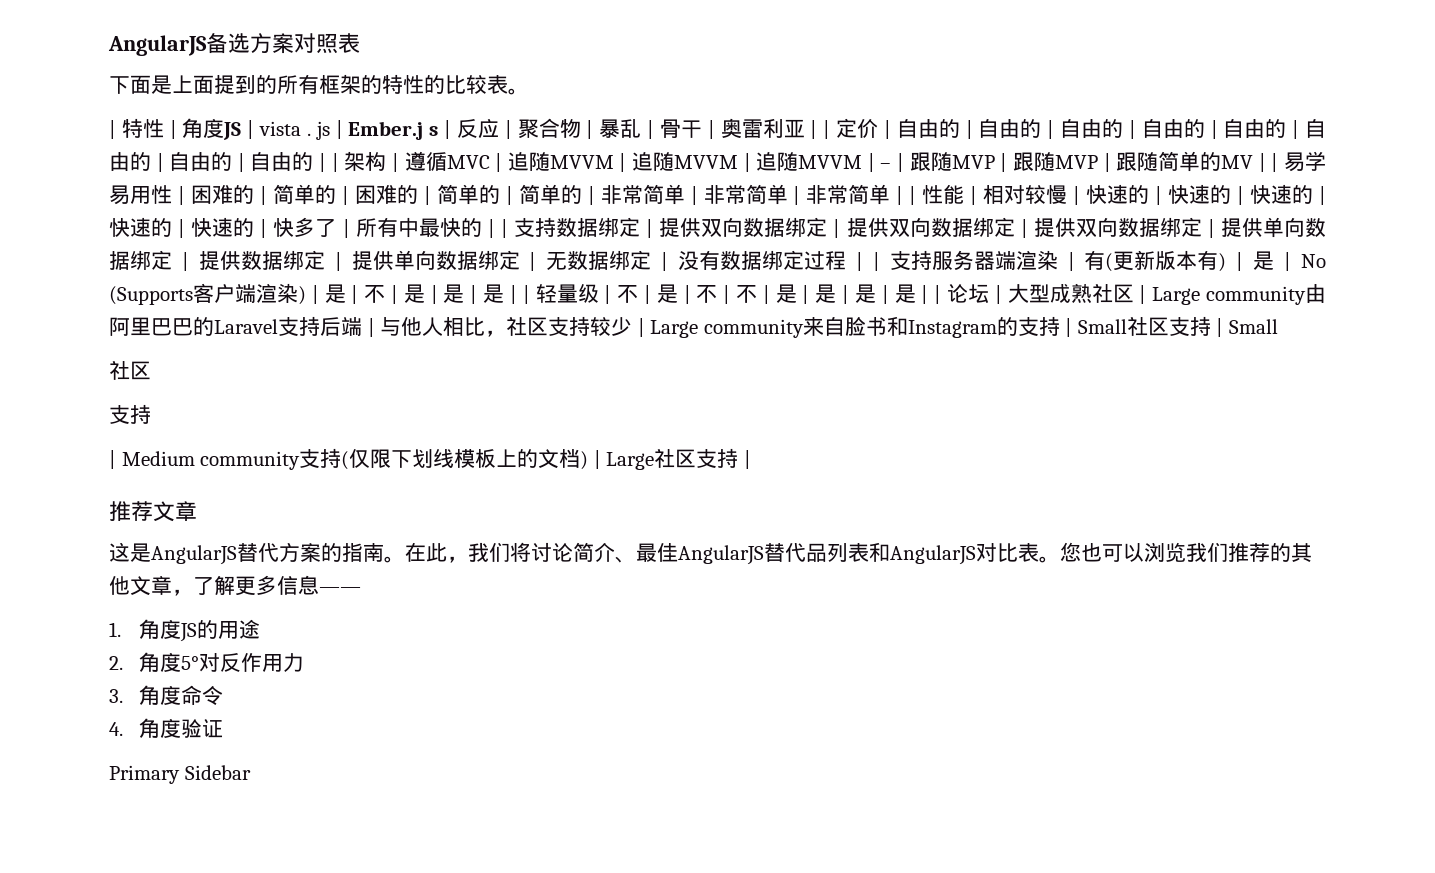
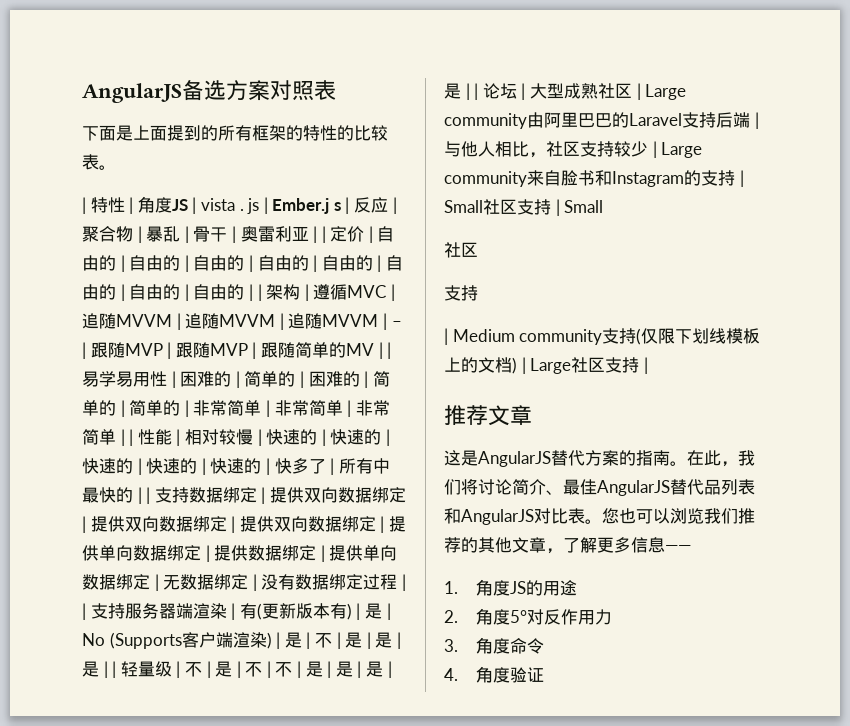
[109,765,251,784] // Primary Sidebar -> (545, 674) none

